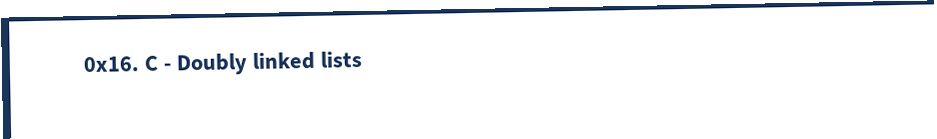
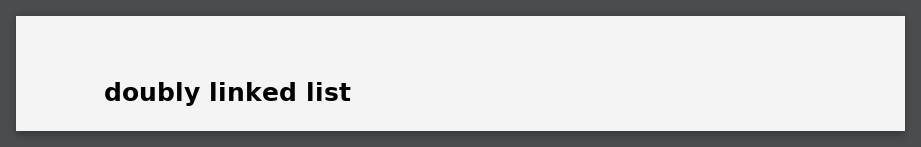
[83,50,363,76] 0x16. C - Doubly linked lists -> [104,82,351,106] doubly linked list

